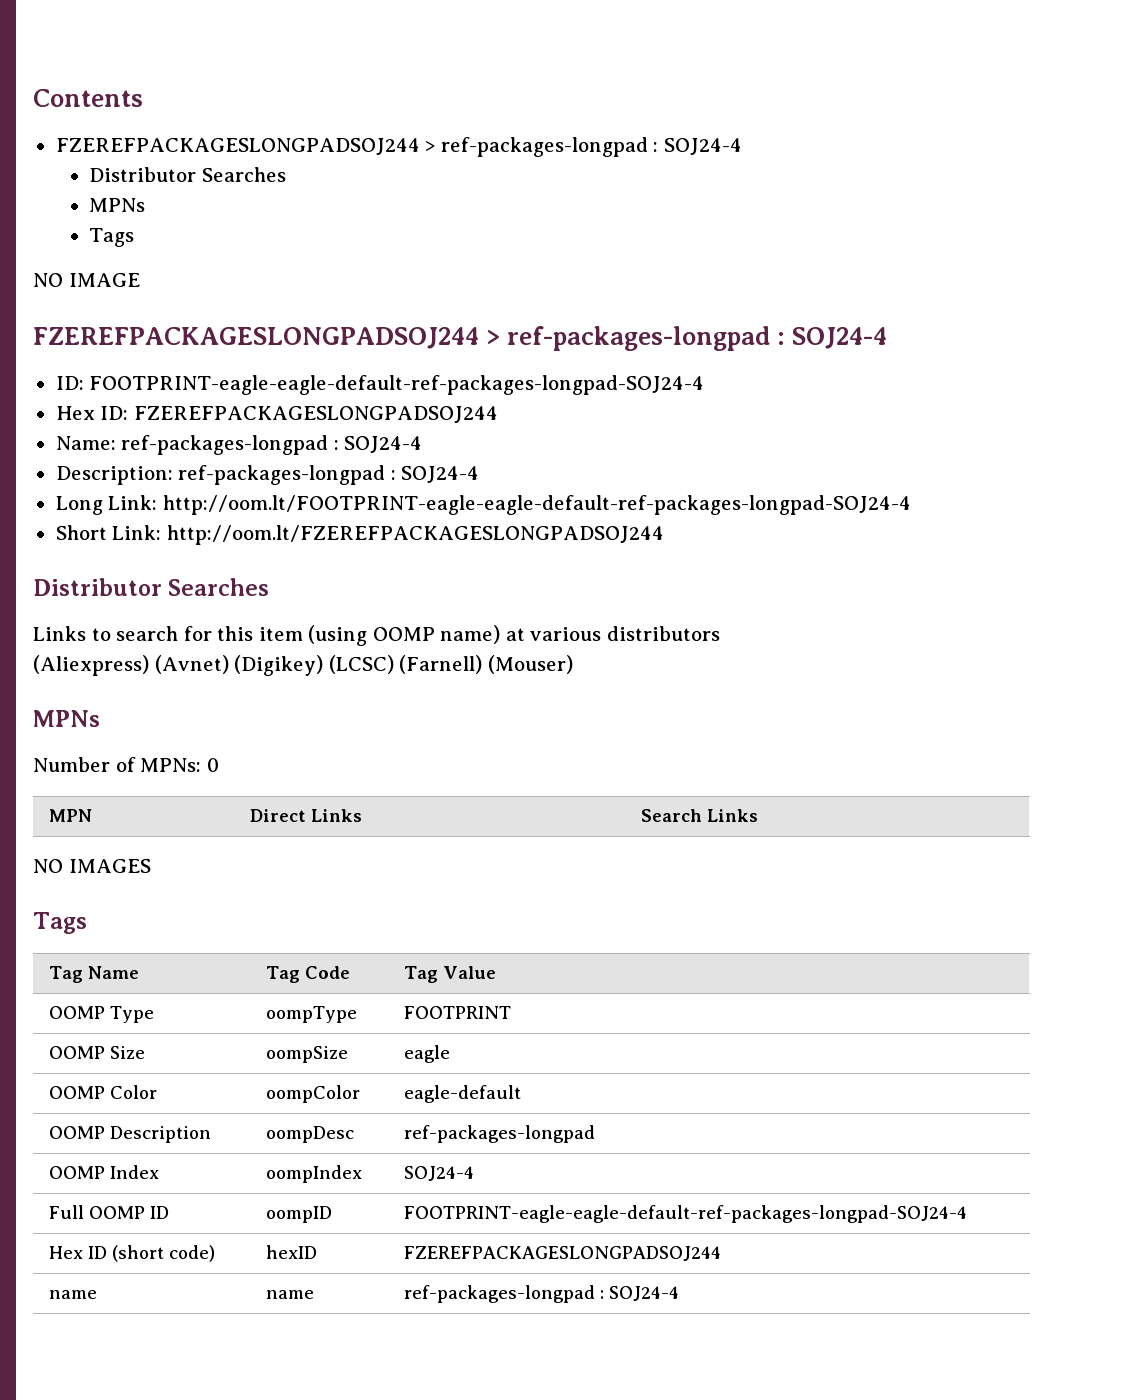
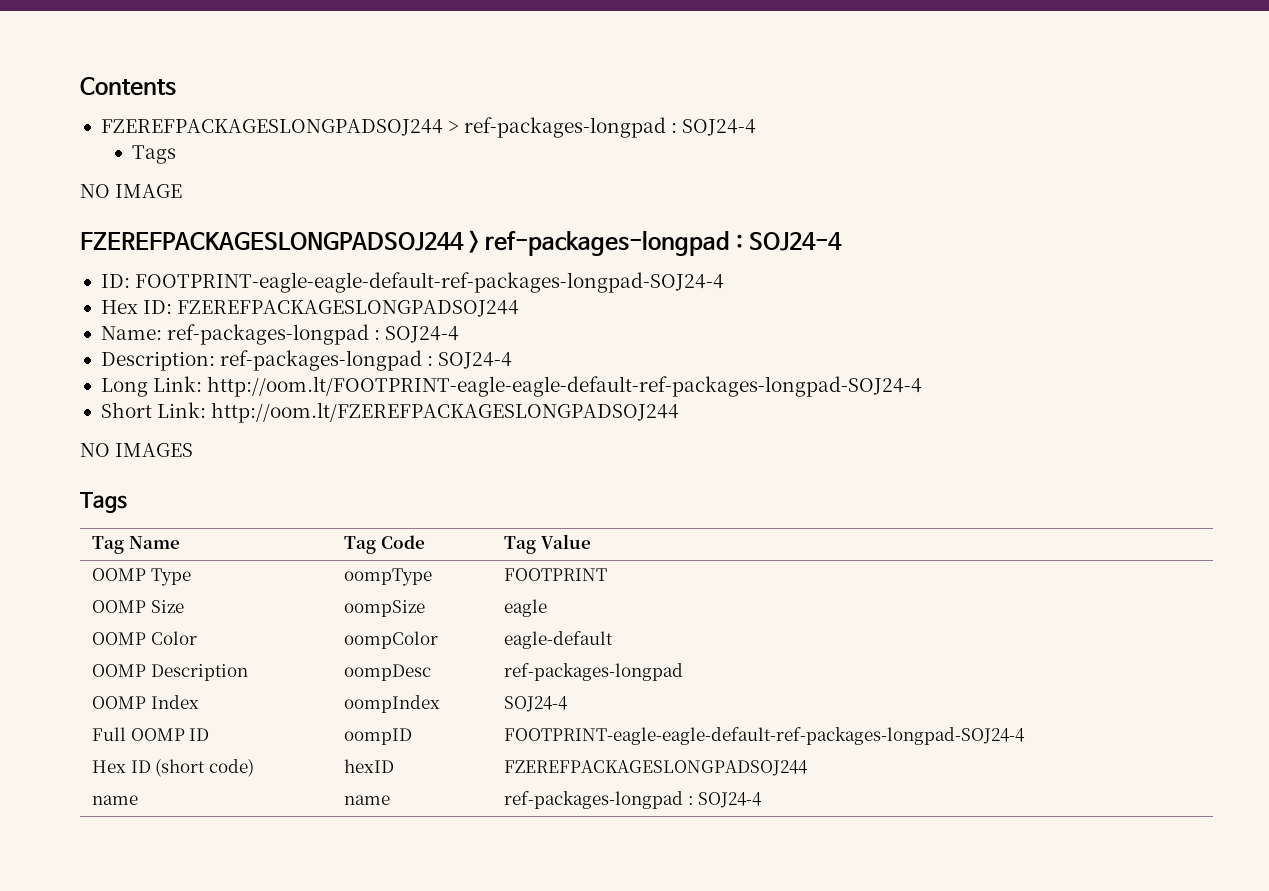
[89,167,286,182] [89,198,146,212] // Distributor Searches // MPNs -> (757, 127) none
[33,578,270,596] [33,625,720,646] [33,655,573,676] [33,710,100,727] [33,757,219,772] [48,809,92,822] [249,809,362,822] [640,809,758,822] // Distributor Searches // Links to search for this item (using OOMP name) at various distributors // (Aliexpress) (Avnet) (Digikey) (LCSC) (Farnell) (Mouser) // MPNs // Number of MPNs: 0 // MPN | Direct Links | Search Links -> (680, 412) none

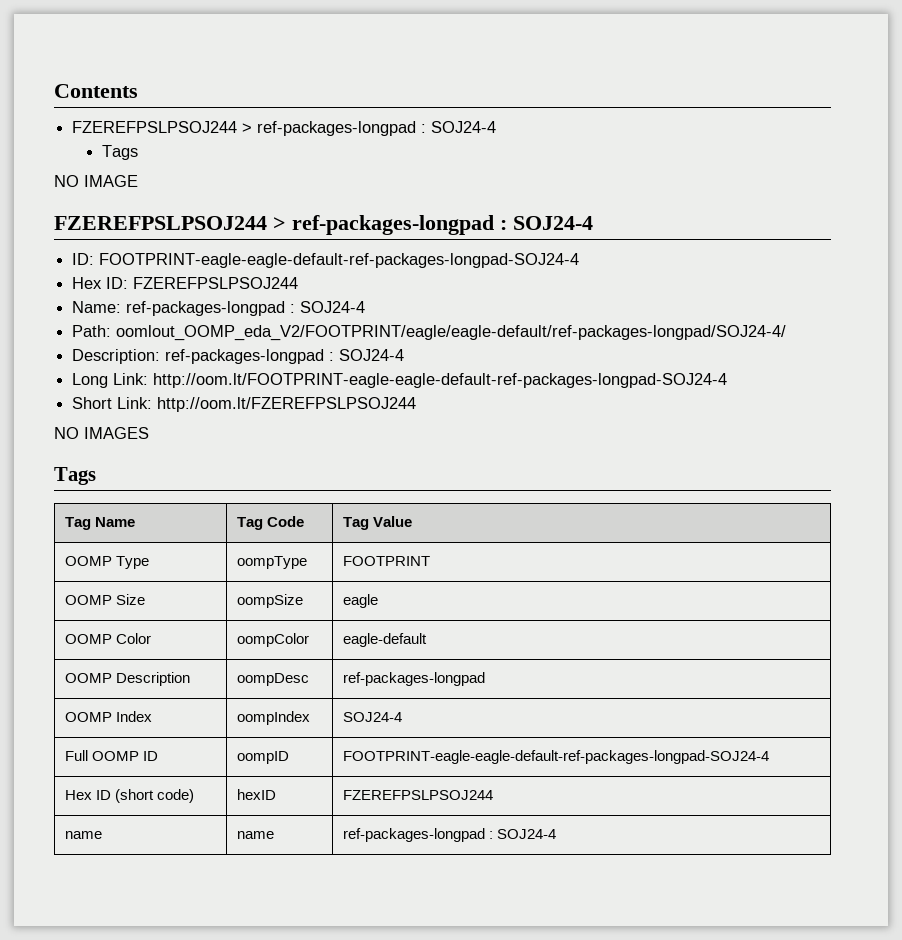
[100,119,443,136] FZEREFPACKAGESLONGPADSOJ244 -> [72,121,238,133] FZEREFPSLPSOJ244
[80,232,464,251] FZEREFPACKAGESLONGPADSOJ244 -> [54,216,267,230] FZEREFPSLPSOJ244
[177,300,520,317] FZEREFPACKAGESLONGPADSOJ244 -> [133,277,299,289] FZEREFPSLPSOJ244
(460, 334) none -> [72,325,787,341] // Path: oomlout_OOMP_eda_V2/FOOTPRINT/eagle/eagle-default/ref-packages-longpad/SOJ24-4/
[211,402,680,423] http://oom.lt/FZEREFPACKAGESLONGPADSOJ244 -> [157,397,417,412] http://oom.lt/FZEREFPSLPSOJ244
[504,760,809,776] FZEREFPACKAGESLONGPADSOJ244 -> [343,790,494,800] FZEREFPSLPSOJ244

